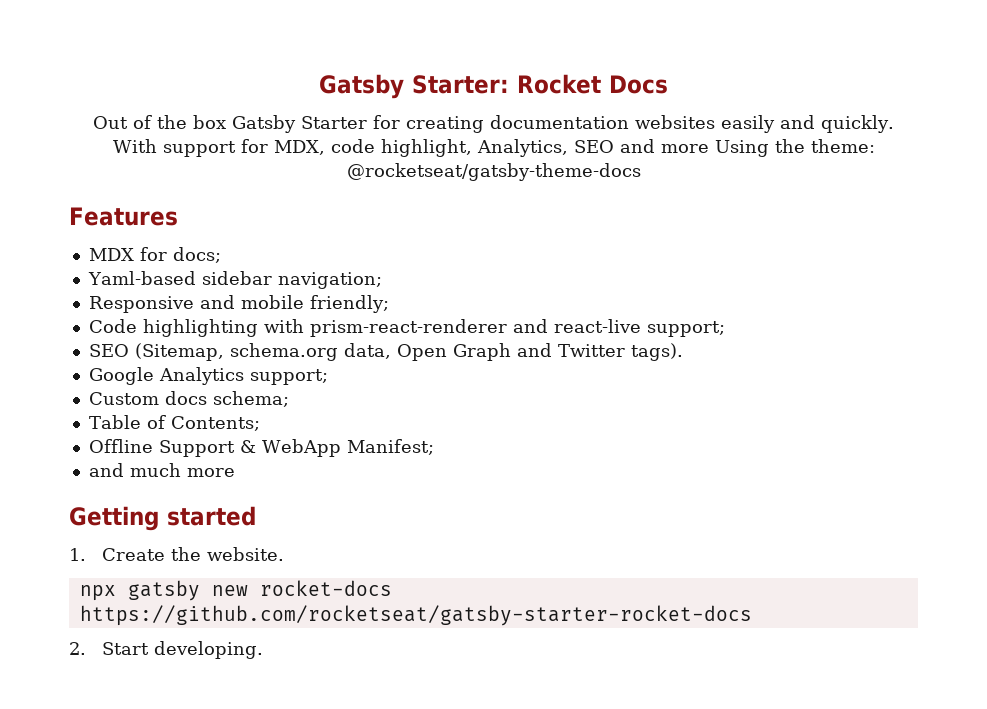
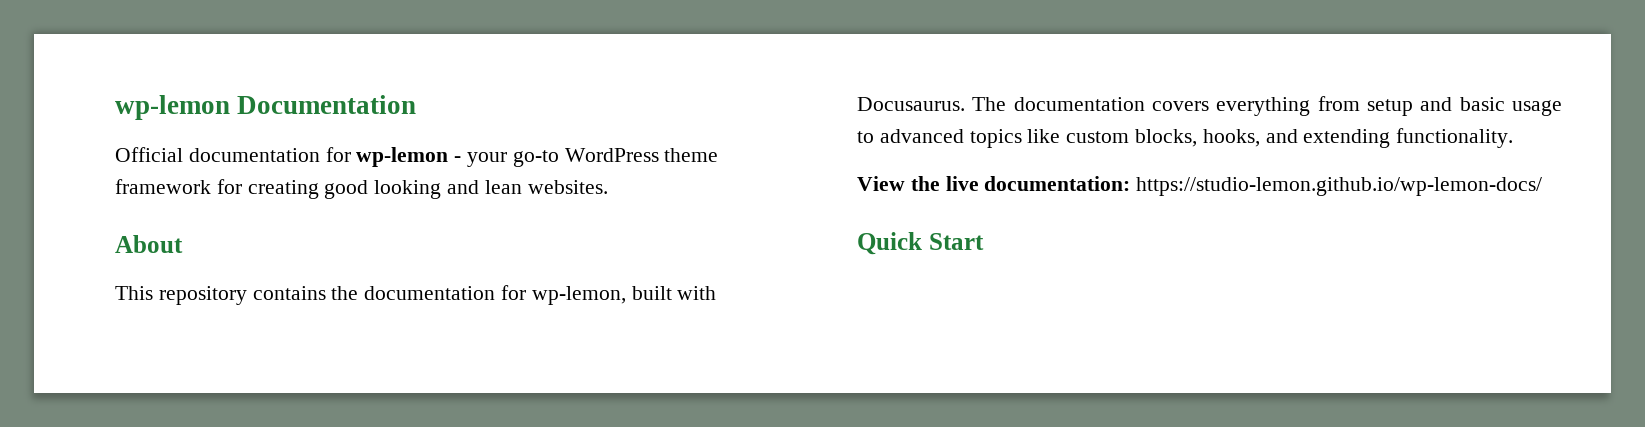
[319,74,668,99] [93,115,895,133] [112,139,875,157] [346,163,641,181] [69,207,178,226] [88,247,221,263] [87,271,382,289] [88,295,389,313] [88,319,725,337] [88,343,683,361] [88,367,328,385] [88,391,289,407] [88,415,260,431] [88,439,434,457] [88,463,235,477] [69,506,256,531] [69,547,285,561] [79,580,392,601] [79,605,752,626] [69,641,264,659] Gatsby Starter: Rocket Docs // Out of the box Gatsby Starter for creating documentation websites easily and quickly. With support for MDX, code highlight, Analytics, SEO and more Using the theme: @rocketseat/gatsby-theme-docs // Features // MDX for docs; // Yaml-based sidebar navigation; // Responsive and mobile friendly; // Code highlighting with prism-react-renderer and react-live support; // SEO (Sitemap, schema.org data, Open Graph and Twitter tags). // Google Analytics support; // Custom docs schema; // Table of Contents; // Offline Support & WebApp Manifest; // and much more // Getting started // 1. Create the website. // npx gatsby new rocket-docs https://github.com/rocketseat/gatsby-starter-rocket-docs // 2. Start developing. -> [115,95,417,120] [115,147,719,167] [115,179,608,199] [115,235,183,253] [115,285,717,305] [857,96,1562,116] [857,128,1514,148] [857,176,1543,196] [857,232,984,255] wp-lemon Documentation // Official documentation for wp-lemon - your go-to WordPress theme framework for creating good looking and lean websites. // About // This repository contains the documentation for wp-lemon, built with Docusaurus. The documentation covers everything from setup and basic usage to advanced topics like custom blocks, hooks, and extending functionality. // View the live documentation: https://studio-lemon.github.io/wp-lemon-docs/ // Quick Start

